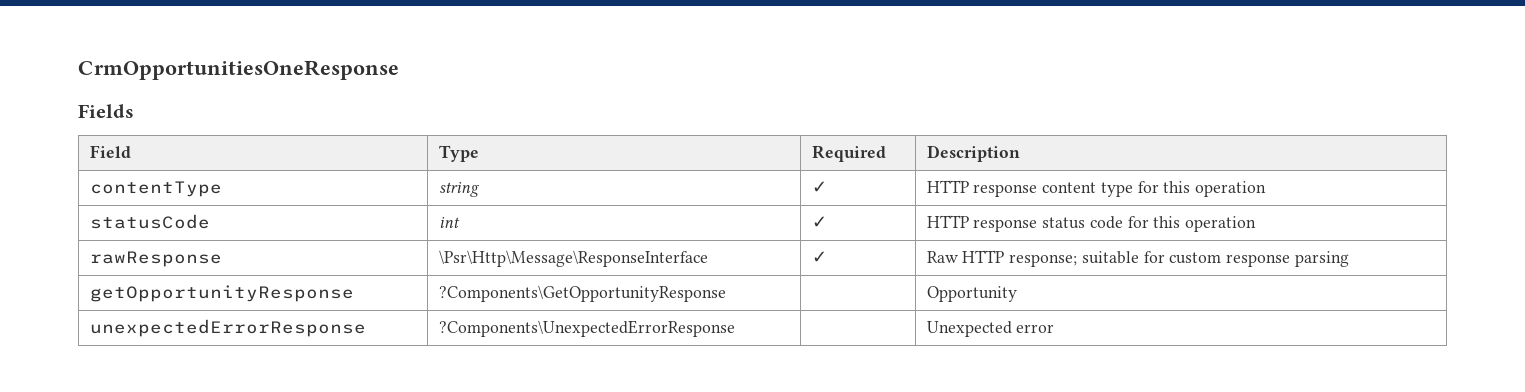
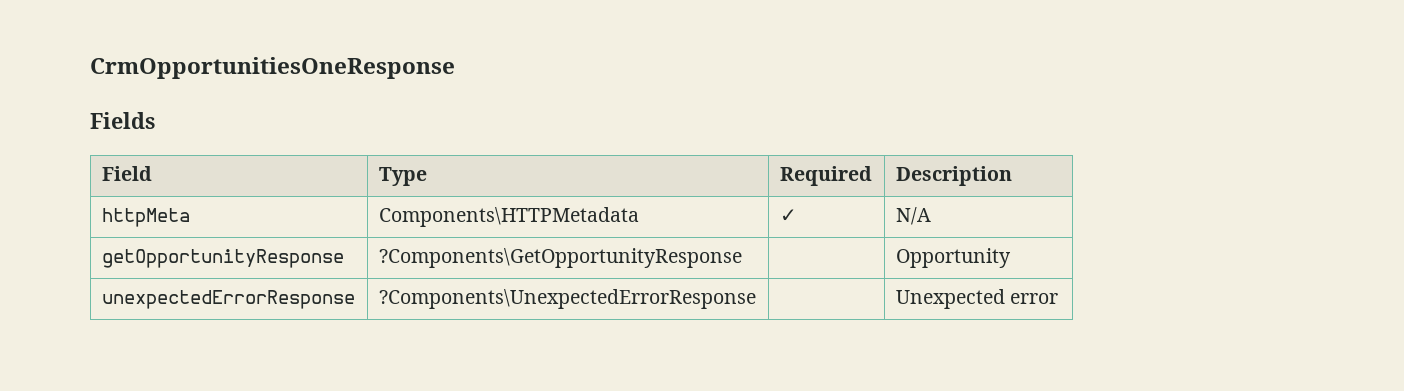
[89,181,222,197] [438,182,480,197] [811,181,827,193] [926,180,1267,197] [89,214,210,229] [438,217,460,228] [811,216,827,228] [926,215,1257,232] [89,251,222,267] [438,250,708,267] [811,251,827,263] [926,250,1349,267] contentType | string | ✓ | HTTP response content type for this operation // statusCode | int | ✓ | HTTP response status code for this operation // rawResponse | \Psr\Http\Message\ResponseInterface | ✓ | Raw HTTP response; suitable for custom response parsing -> [101,208,190,227] [378,207,639,227] [779,209,797,222] [895,207,931,225] httpMeta | Components\HTTPMetadata | ✓ | N/A

